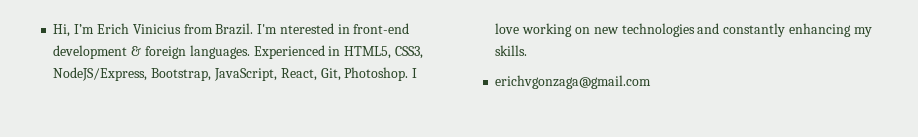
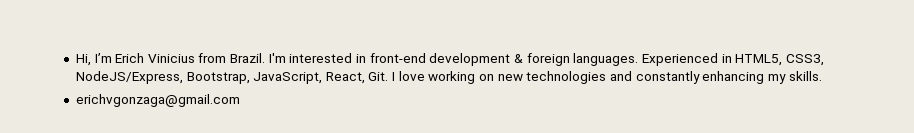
[279,23,334,34] nterested -> [289,53,353,63] interested
[320,67,409,81] Git, Photoshop. -> [368,72,389,81] Git.

